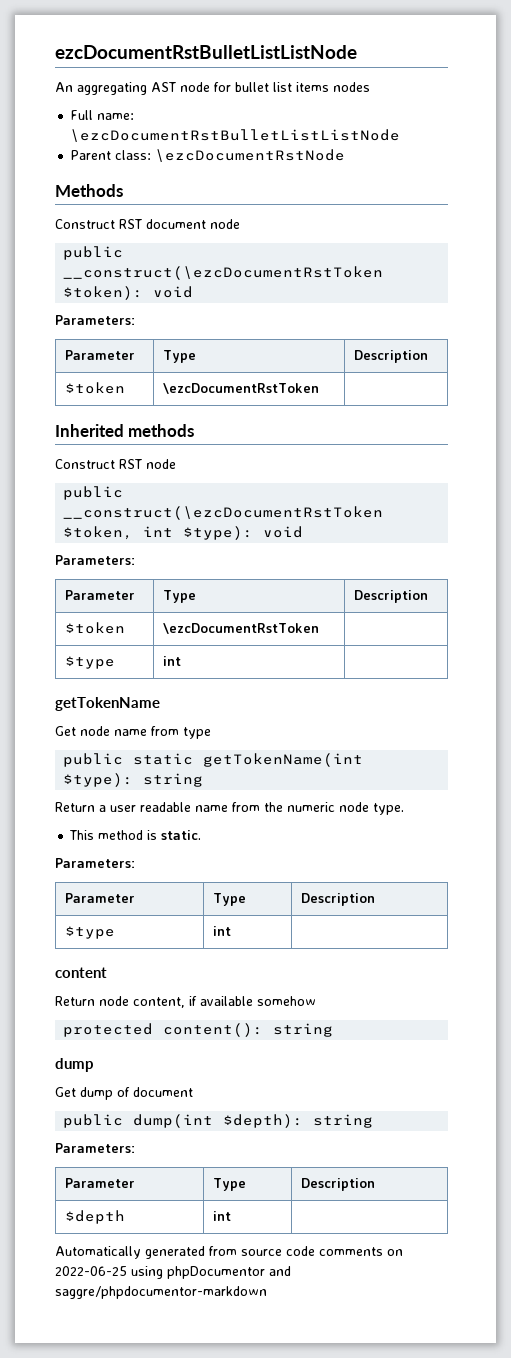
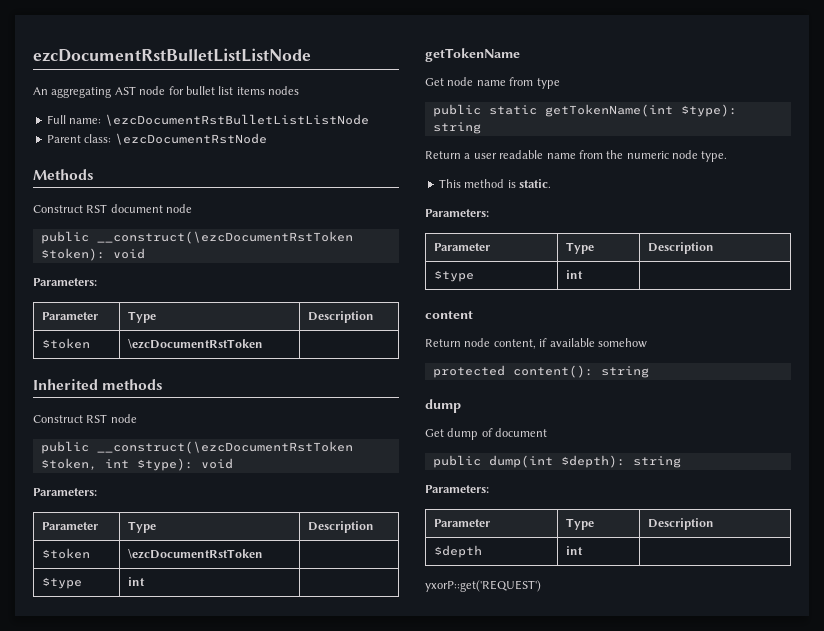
[55,1246,403,1259] [55,1266,291,1279] [55,1286,267,1299] Automatically generated from source code comments on 2022-06-25 using phpDocumentor and saggre/phpdocumentor-markdown -> [425,580,541,592] yxorP::get('REQUEST')

